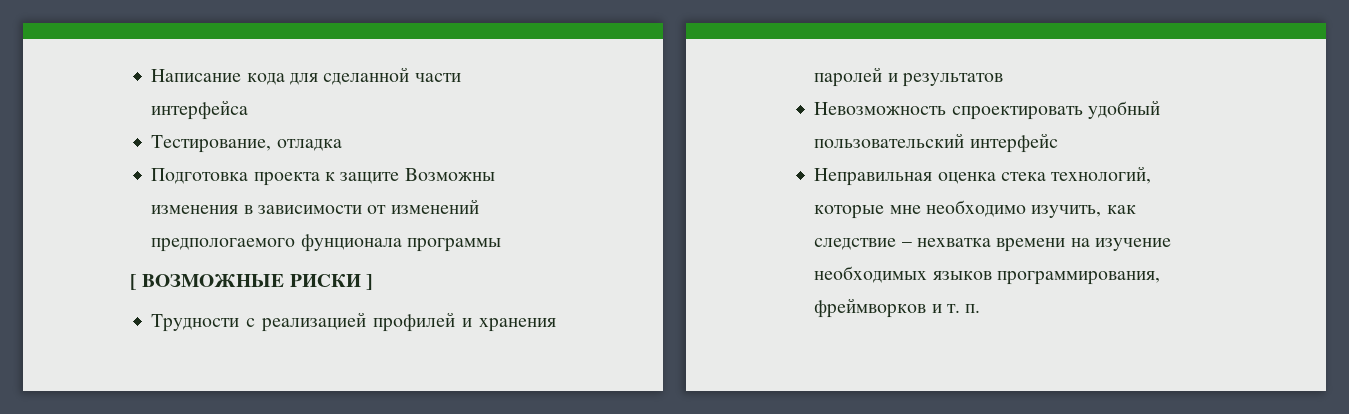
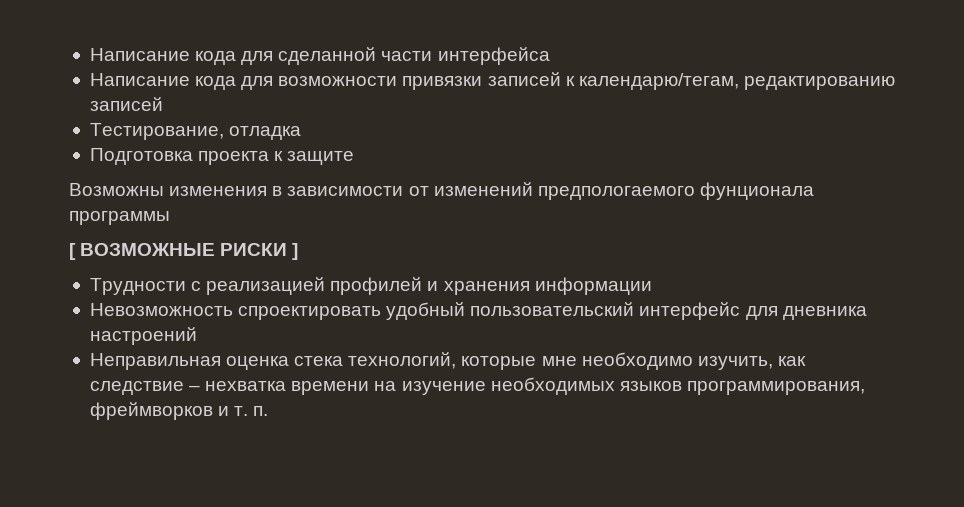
(249, 110) none -> [89,72,895,90] [89,97,163,111] // Написание кода для возможности привязки записей к календарю/тегам, редактированию записей
(400, 178) none -> (355, 158) //
[814,67,1003,87] паролей и результатов -> [534,277,652,295] информации
(1058, 143) none -> [745,306,867,320] [89,327,197,345] для дневника настроений

